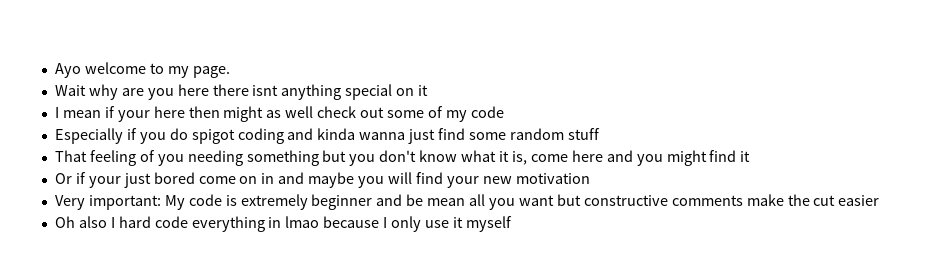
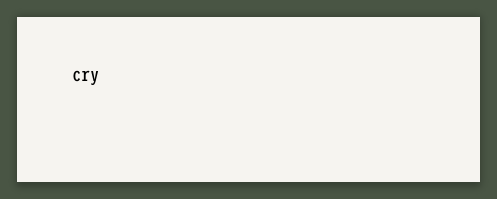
[54,62,230,78] [54,84,429,100] [54,106,504,122] [54,128,600,144] [54,150,751,166] [54,172,590,188] [54,194,880,210] [54,216,512,232] Ayo welcome to my page. // Wait why are you here there isnt anything special on it // I mean if your here then might as well check out some of my code // Especially if you do spigot coding and kinda wanna just find some random stuff // That feeling of you needing something but you don't know what it is, come here and you might find it // Or if your just bored come on in and maybe you will find your new motivation // Very important: My code is extremely beginner and be mean all you want but constructive comments make the cut easier // Oh also I hard code everything in lmao because I only use it myself -> [72,70,99,86] cry

